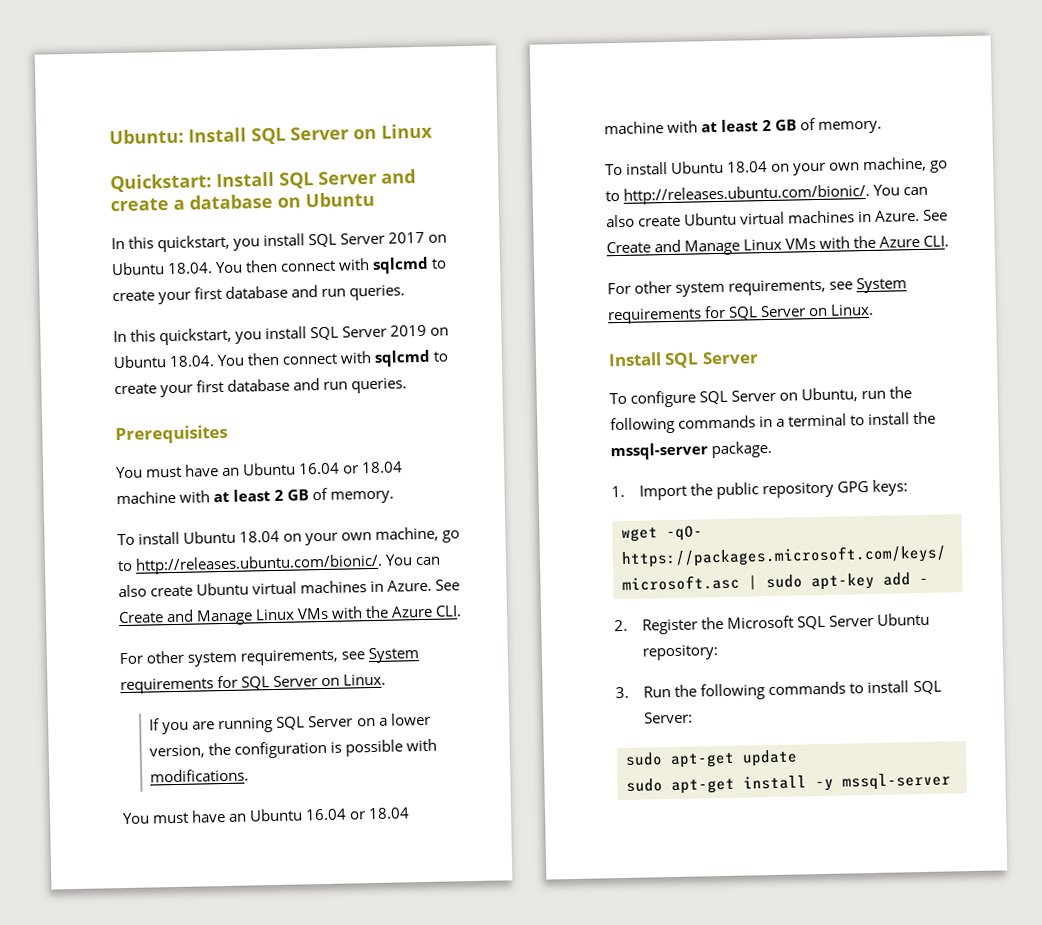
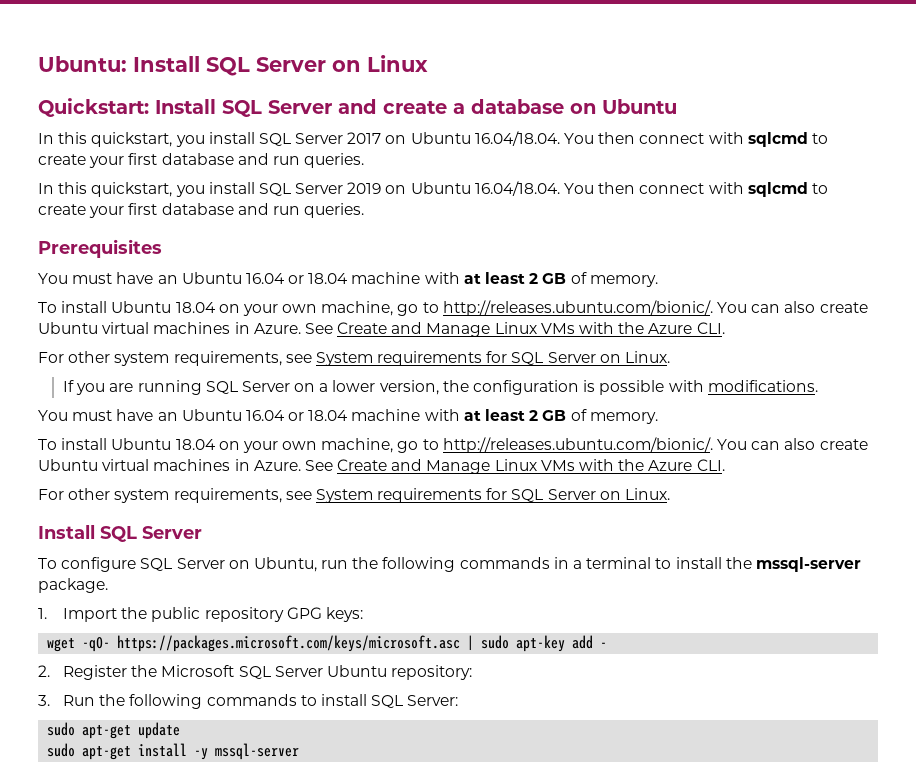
[167,262,214,275] 18.04. -> [474,131,560,146] 16.04/18.04.
[169,355,216,368] 18.04. -> [474,181,560,196] 16.04/18.04.

